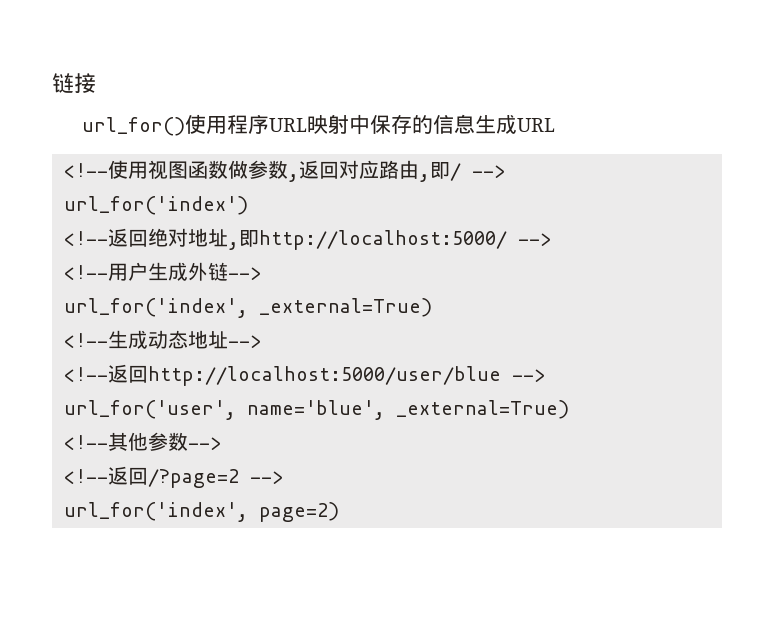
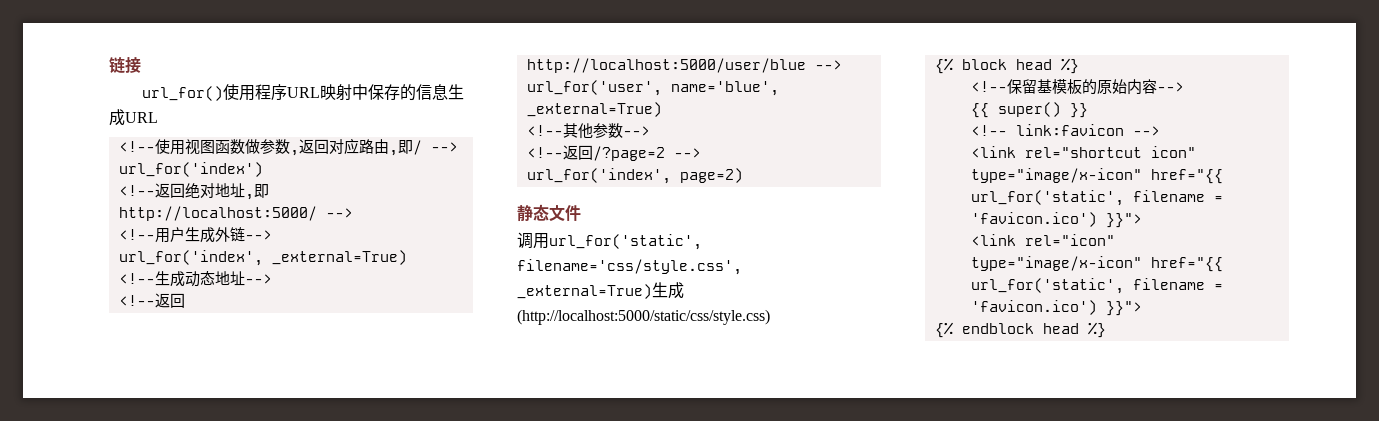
(340, 512) none -> [517,204,581,222] [517,232,702,250] [517,259,742,275] [517,282,684,299] [517,309,770,325] [934,58,1079,74] [970,79,1184,95] [970,102,1088,118] [970,124,1160,136] [970,146,1196,158] [970,168,1223,184] [970,190,1223,206] [970,212,1142,228] [970,234,1115,246] [970,256,1223,272] [970,278,1223,294] [970,300,1142,316] [934,322,1106,338] // 静态文件 // 调用url_for('static', filename='css/style.css', _external=True)生成(http://localhost:5000/static/css/style.css) // {% block head %} // <!--保留基模板的原始内容--> // {{ super() }} // <!-- link:favicon --> // <link rel="shortcut icon" type="image/x-icon" href="{{ url_for('static', filename = 'favicon.ico') }}"> // <link rel="icon" type="image/x-icon" href="{{ url_for('static', filename = 'favicon.ico') }}"> // {% endblock head %}

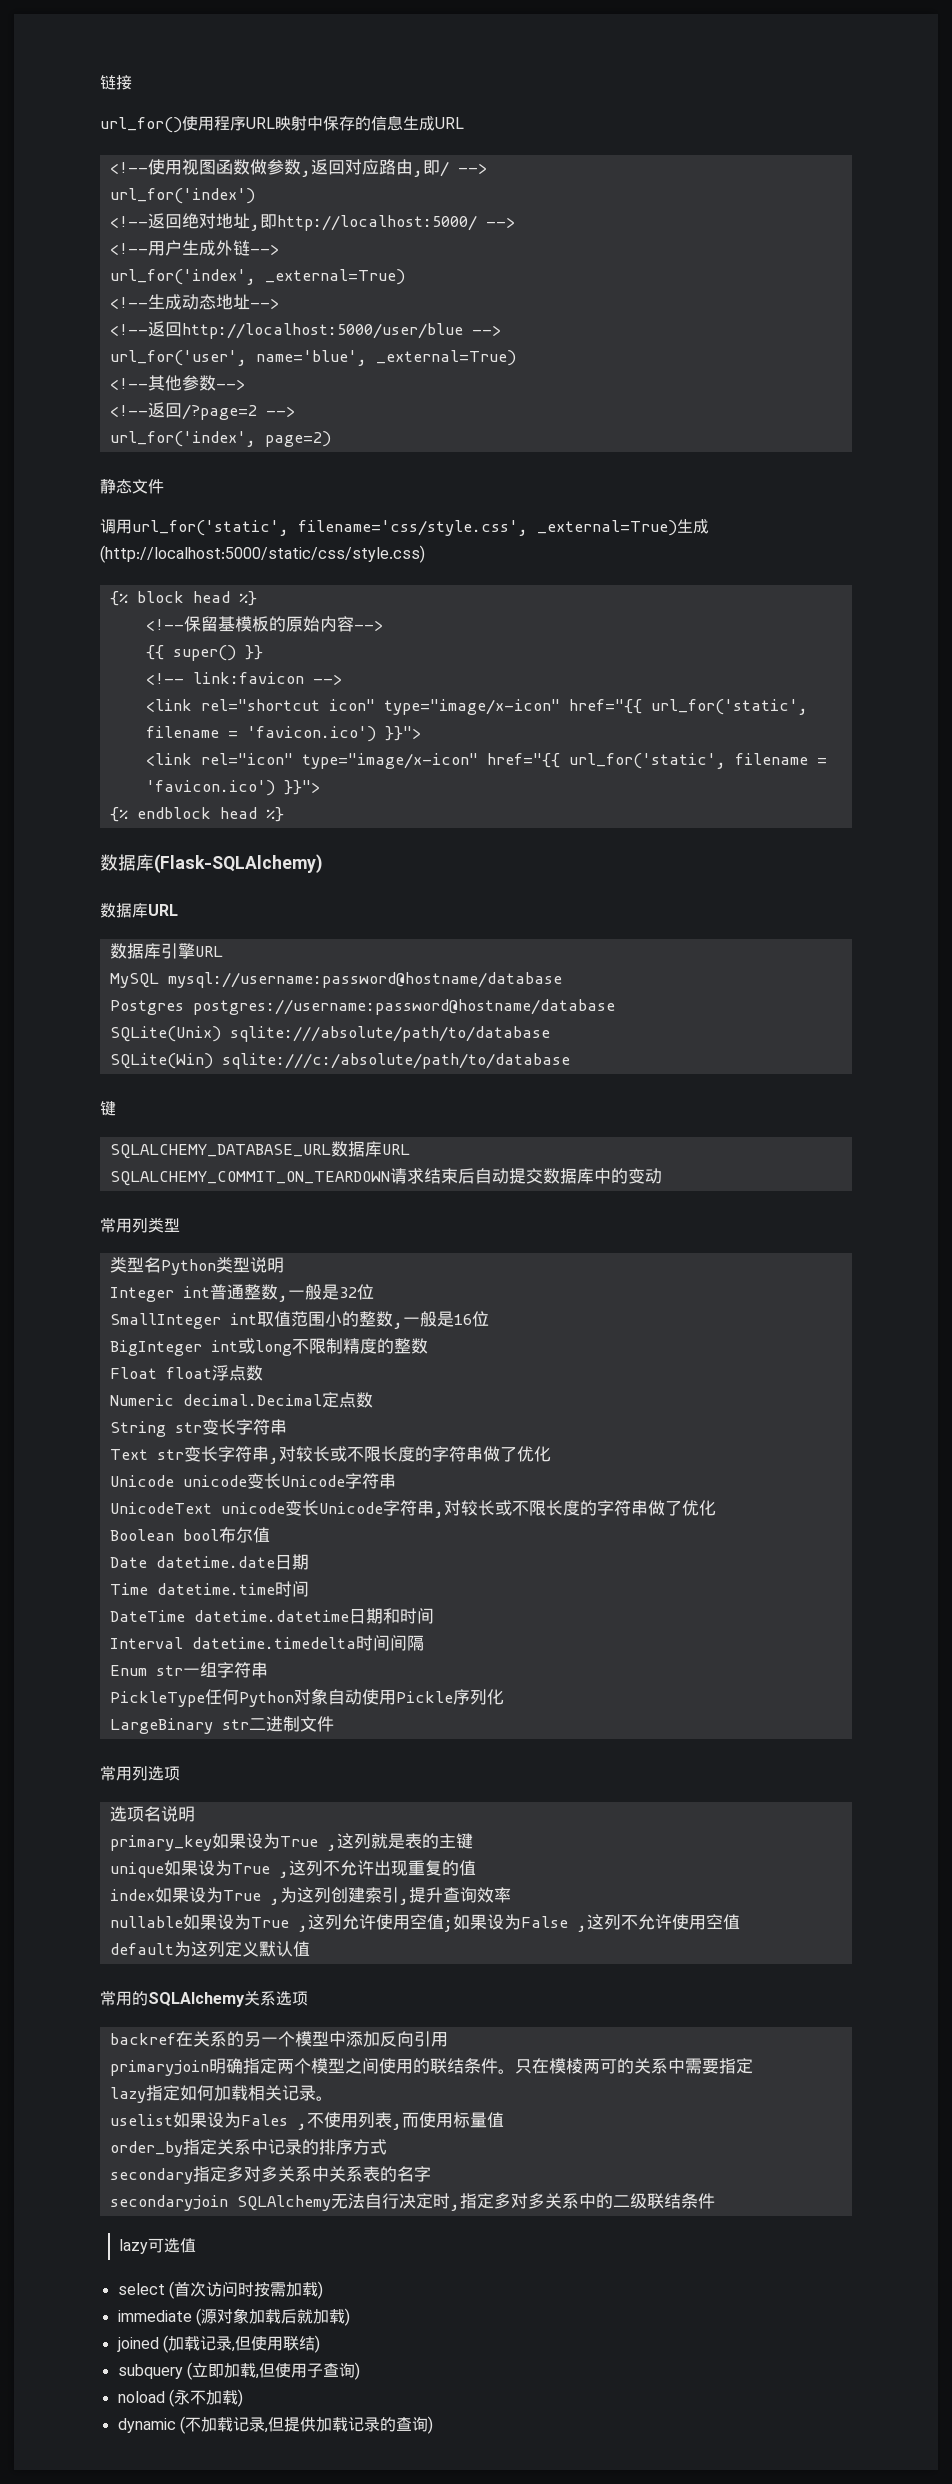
(1106, 330) none -> [100,854,323,873] [100,903,178,918] [109,943,223,959] [109,972,562,988] [109,999,615,1015] [109,1026,550,1042] [109,1053,570,1069] [100,1101,116,1116] [109,1141,410,1159] [109,1168,662,1186] [100,1217,180,1233] [109,1257,284,1275] [109,1284,374,1302] [109,1311,489,1329] [109,1338,428,1356] [109,1365,263,1381] [109,1392,373,1408] [109,1419,287,1437] [109,1446,551,1464] [109,1473,396,1489] [109,1500,716,1518] [109,1527,270,1543] [109,1554,309,1570] [109,1581,309,1597] [109,1608,434,1624] [109,1635,424,1651] [109,1662,268,1678] [109,1688,504,1707] [109,1716,334,1734] [100,1766,180,1781] [109,1806,195,1822] [109,1833,473,1851] [109,1860,476,1878] [109,1887,511,1905] [109,1914,740,1932] [109,1941,310,1957] [100,1991,308,2007] [109,2031,448,2047] [109,2058,753,2076] [109,2085,333,2103] [109,2112,504,2130] [109,2139,387,2157] [109,2166,431,2184] [109,2193,715,2211] [118,2238,196,2254] [117,2281,323,2299] [117,2308,350,2326] [116,2335,320,2353] [117,2362,360,2380] [117,2389,243,2407] [117,2416,433,2434] // 数据库(Flask-SQLAlchemy) // 数据库URL // 数据库引擎URL // MySQL mysql://username:password@hostname/database // Postgres postgres://username:password@hostname/database // SQLite(Unix) sqlite:///absolute/path/to/database // SQLite(Win) sqlite:///c:/absolute/path/to/database // 键 // SQLALCHEMY_DATABASE_URL数据库URL // SQLALCHEMY_COMMIT_ON_TEARDOWN请求结束后自动提交数据库中的变动 // 常用列类型 // 类型名Python类型说明 // Integer int普通整数,一般是32位 // SmallInteger int取值范围小的整数,一般是16位 // BigInteger int或long不限制精度的整数 // Float float浮点数 // Numeric decimal.Decimal定点数 // String str变长字符串 // Text str变长字符串,对较长或不限长度的字符串做了优化 // Unicode unicode变长Unicode字符串 // UnicodeText unicode变长Unicode字符串,对较长或不限长度的字符串做了优化 // Boolean bool布尔值 // Date datetime.date日期 // Time datetime.time时间 // DateTime datetime.datetime日期和时间 // Interval datetime.timedelta时间间隔 // Enum str一组字符串 // PickleType任何Python对象自动使用Pickle序列化 // LargeBinary str二进制文件 // 常用列选项 // 选项名说明 // primary_key如果设为True ,这列就是表的主键 // unique如果设为True ,这列不允许出现重复的值 // index如果设为True ,为这列创建索引,提升查询效率 // nullable如果设为True ,这列允许使用空值;如果设为False ,这列不允许使用空值 // default为这列定义默认值 // 常用的SQLAlchemy关系选项 // backref在关系的另一个模型中添加反向引用 // primaryjoin明确指定两个模型之间使用的联结条件。只在模棱两可的关系中需要指定 // lazy指定如何加载相关记录。 // uselist如果设为Fales ,不使用列表,而使用标量值 // order_by指定关系中记录的排序方式 // secondary指定多对多关系中关系表的名字 // secondaryjoin SQLAlchemy无法自行决定时,指定多对多关系中的二级联结条件 // lazy可选值 // select (首次访问时按需加载) // immediate (源对象加载后就加载) // joined (加载记录,但使用联结) // subquery (立即加载,但使用子查询) // noload (永不加载) // dynamic (不加载记录,但提供加载记录的查询)

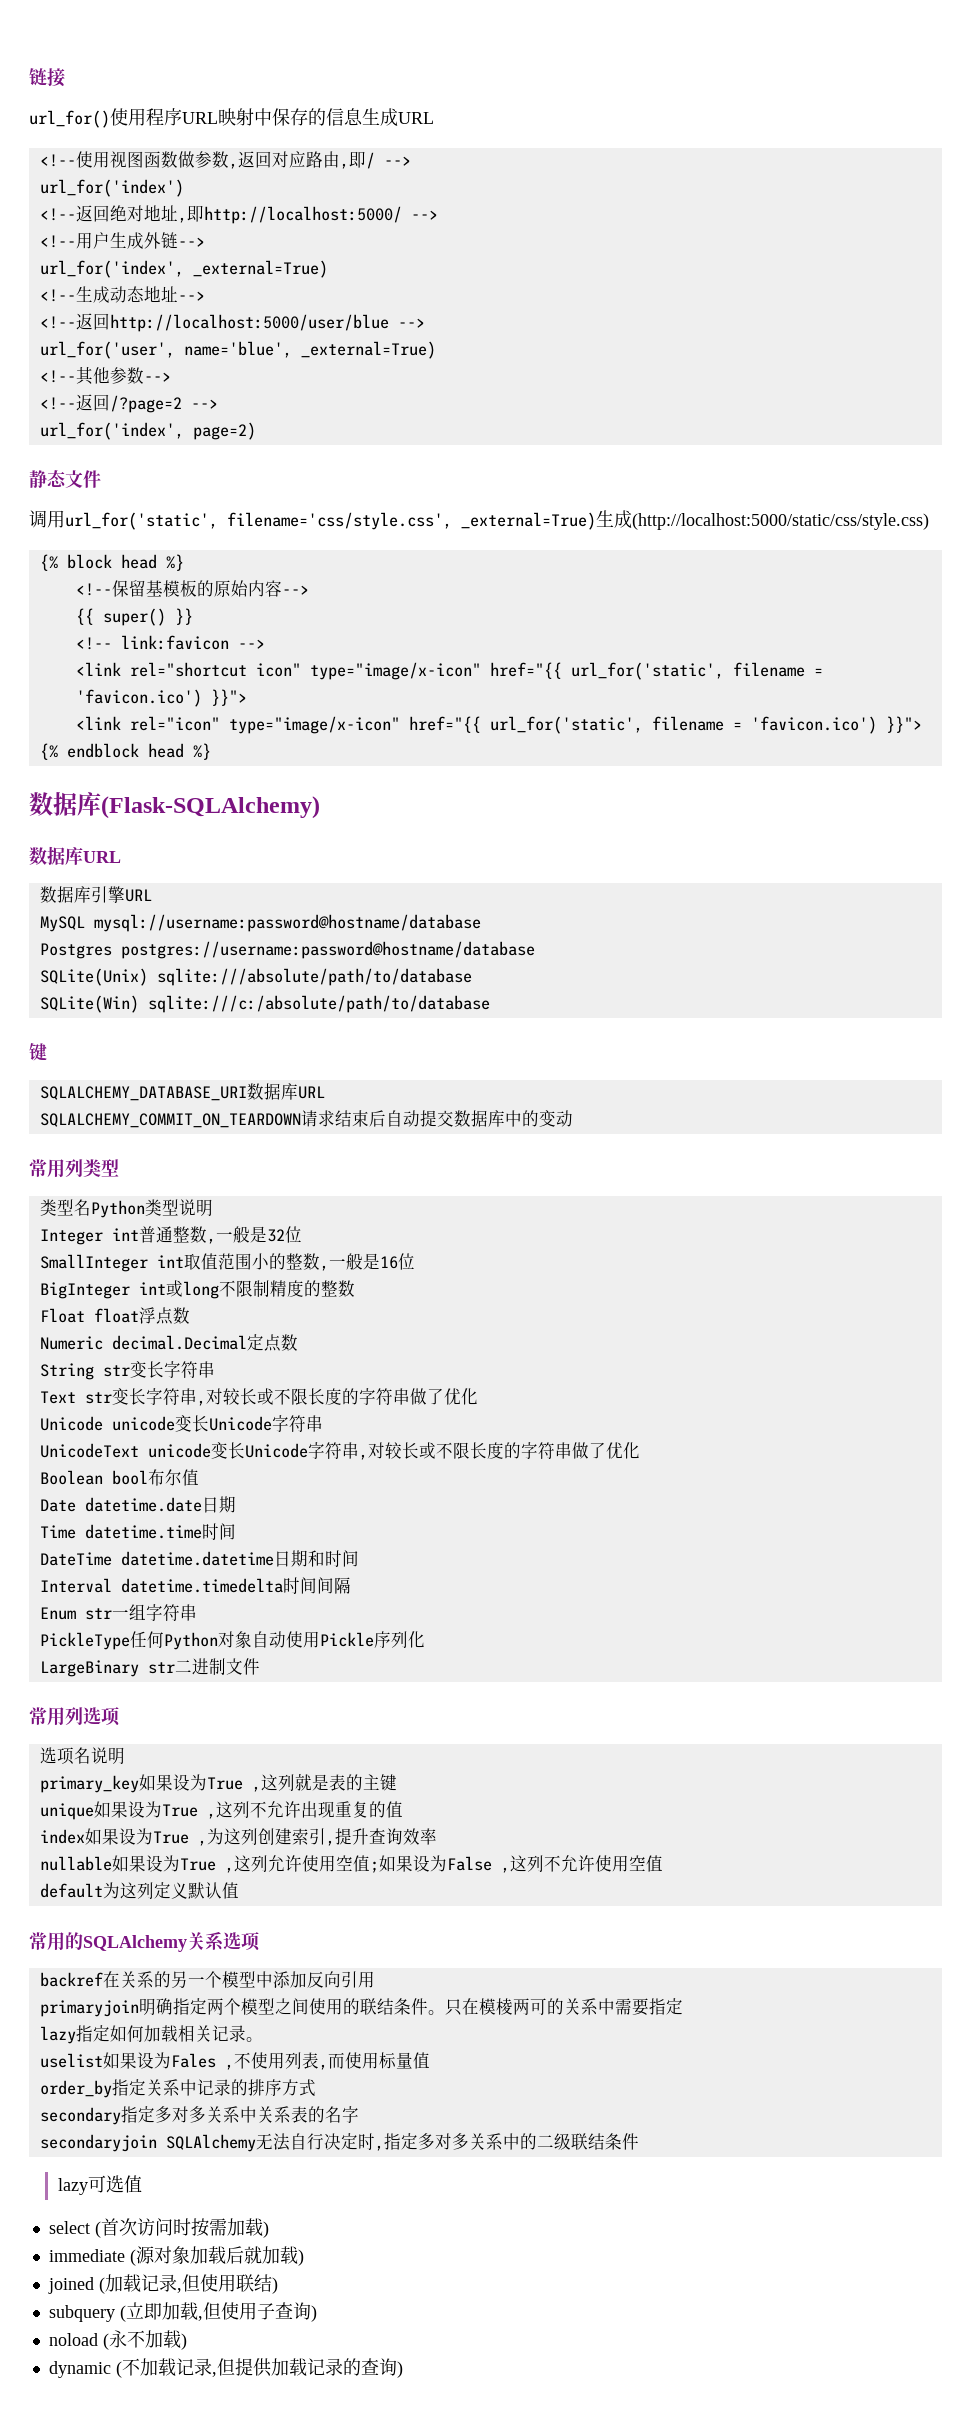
[109,1144,331,1159] SQLALCHEMY_DATABASE_URL -> [39,1086,247,1101] SQLALCHEMY_DATABASE_URI

